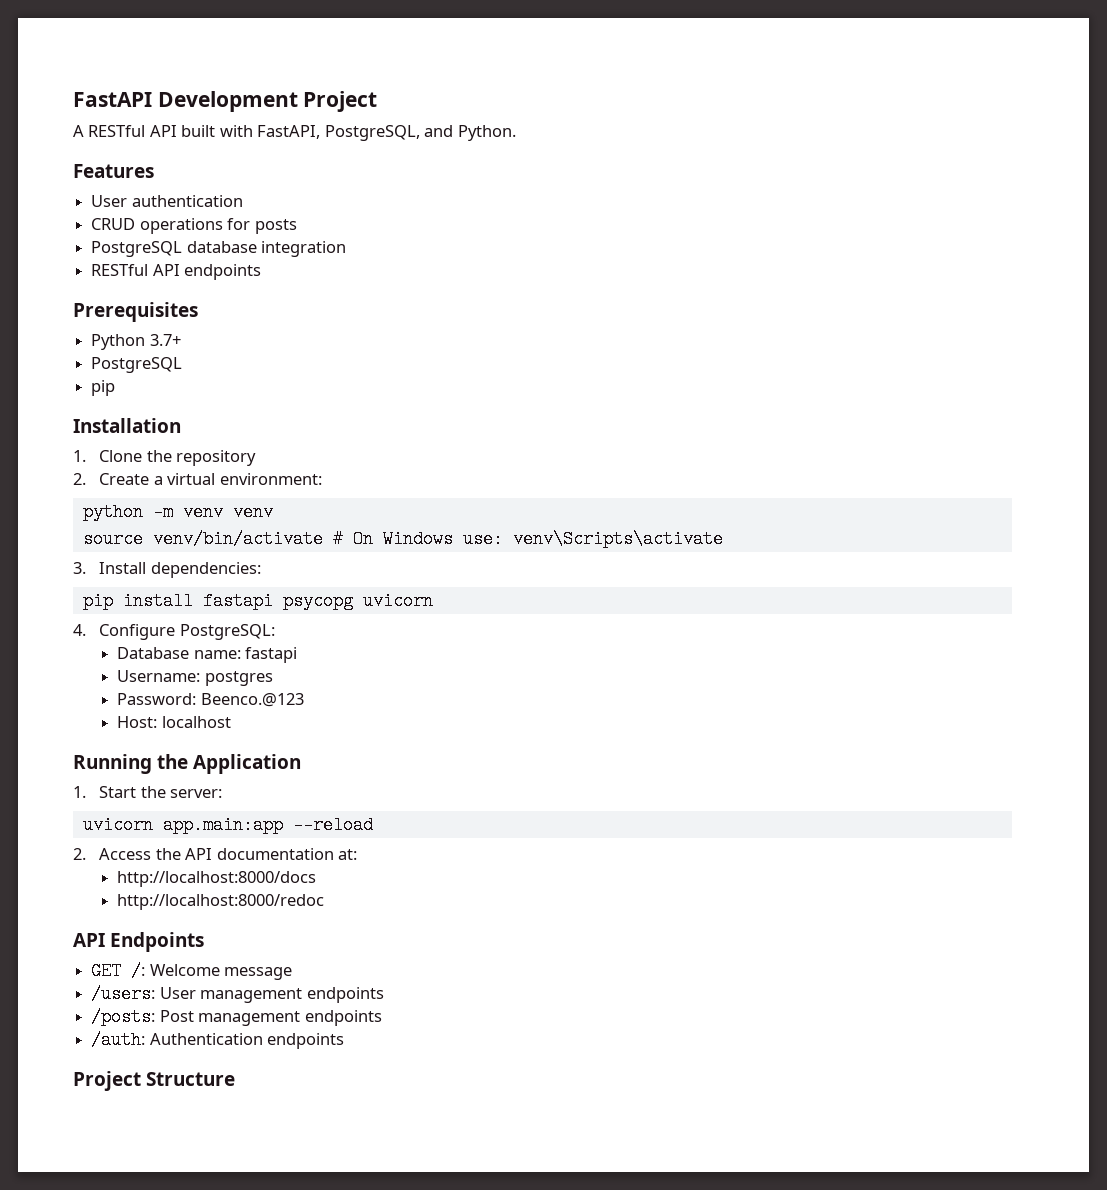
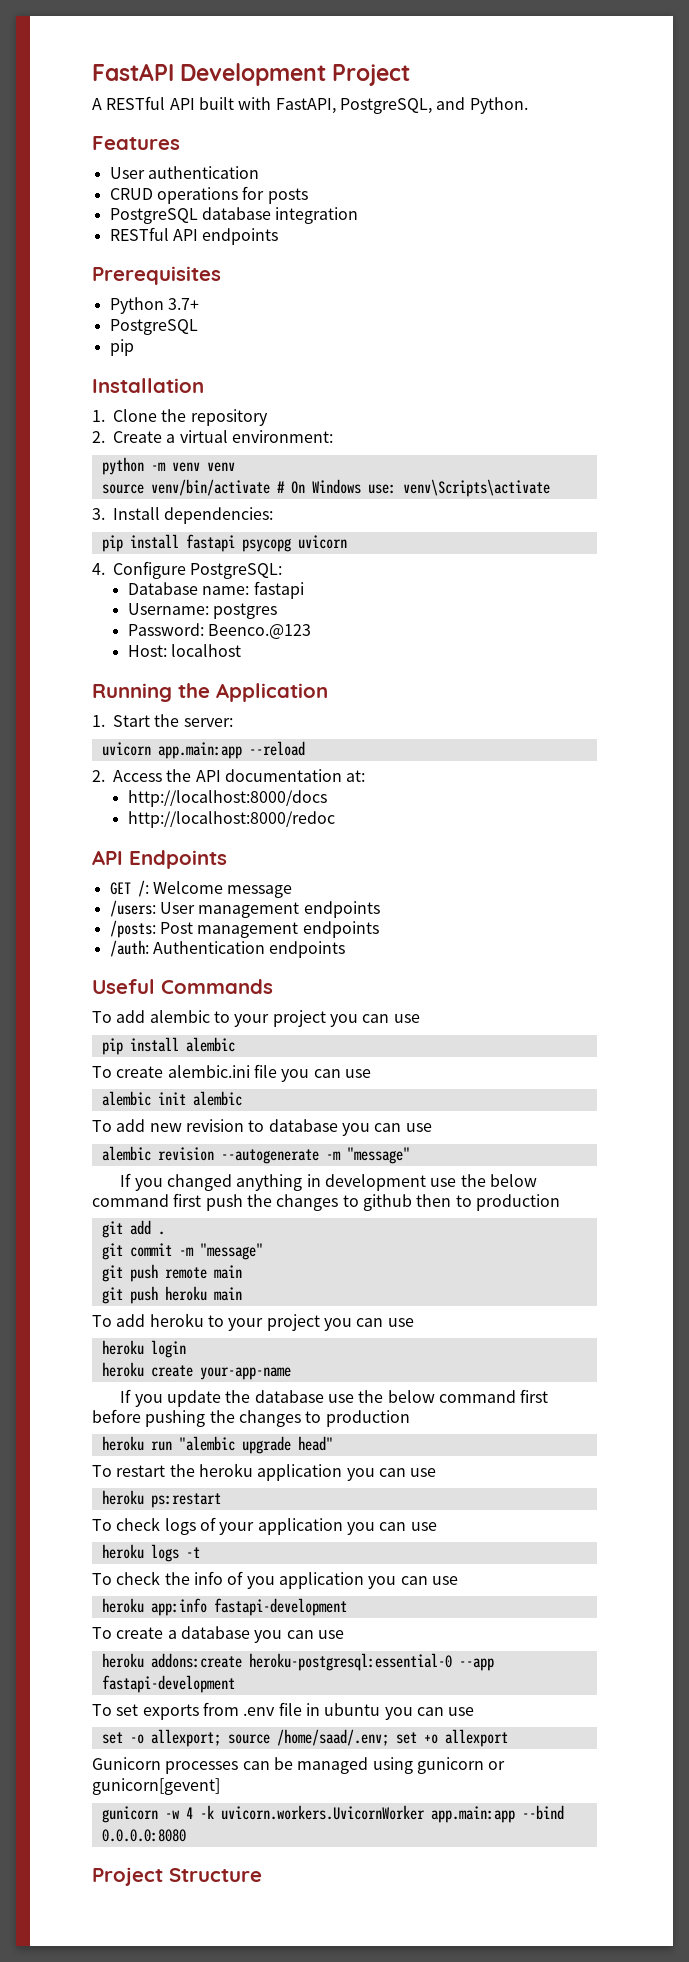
(345, 1041) none -> [92,979,273,994] [92,1010,420,1027] [101,1037,235,1055] [92,1064,371,1082] [101,1091,242,1106] [92,1119,432,1136] [101,1146,410,1164] [120,1173,537,1191] [92,1193,560,1211] [101,1220,165,1238] [101,1243,263,1260] [101,1264,242,1282] [101,1286,242,1304] [92,1313,414,1331] [101,1340,186,1358] [101,1362,291,1380] [120,1389,549,1407] [92,1409,410,1427] [101,1436,333,1454] [92,1463,437,1481] [101,1490,221,1508] [92,1517,437,1535] [101,1544,200,1562] [92,1571,458,1589] [101,1598,347,1616] [92,1626,344,1643] [101,1653,494,1671] [101,1675,235,1693] [92,1702,475,1720] [101,1729,508,1747] [92,1757,506,1774] [92,1778,220,1795] [101,1805,564,1823] [101,1829,186,1842] // Useful Commands // To add alembic to your project you can use // pip install alembic // To create alembic.ini file you can use // alembic init alembic // To add new revision to database you can use // alembic revision --autogenerate -m "message" // If you changed anything in development use the below command first push the changes to github then to production // git add . // git commit -m "message" // git push remote main // git push heroku main // To add heroku to your project you can use // heroku login // heroku create your-app-name // If you update the database use the below command first before pushing the changes to production // heroku run "alembic upgrade head" // To restart the heroku application you can use // heroku ps:restart // To check logs of your application you can use // heroku logs -t // To check the info of you application you can use // heroku app:info fastapi-development // To create a database you can use // heroku addons:create heroku-postgresql:essential-0 --app fastapi-development // To set exports from .env file in ubuntu you can use // set -o allexport; source /home/saad/.env; set +o allexport // Gunicorn processes can be managed using gunicorn or gunicorn[gevent] // gunicorn -w 4 -k uvicorn.workers.UvicornWorker app.main:app --bind 0.0.0.0:8080

